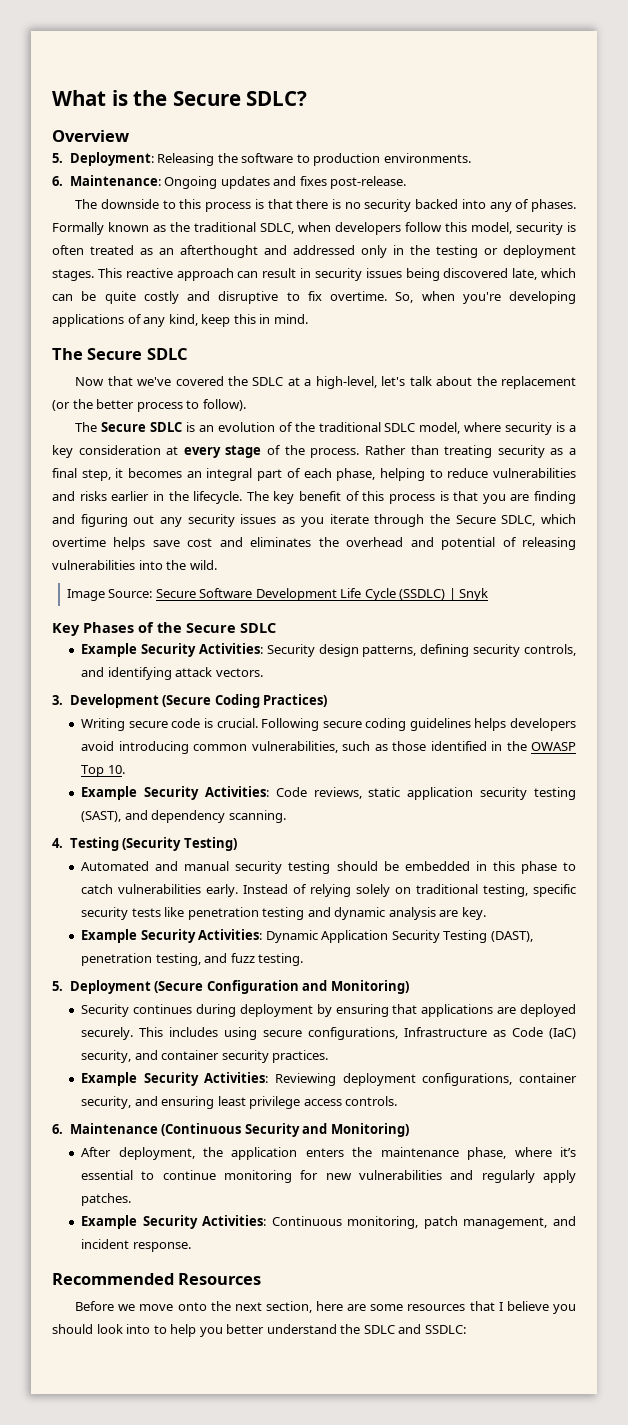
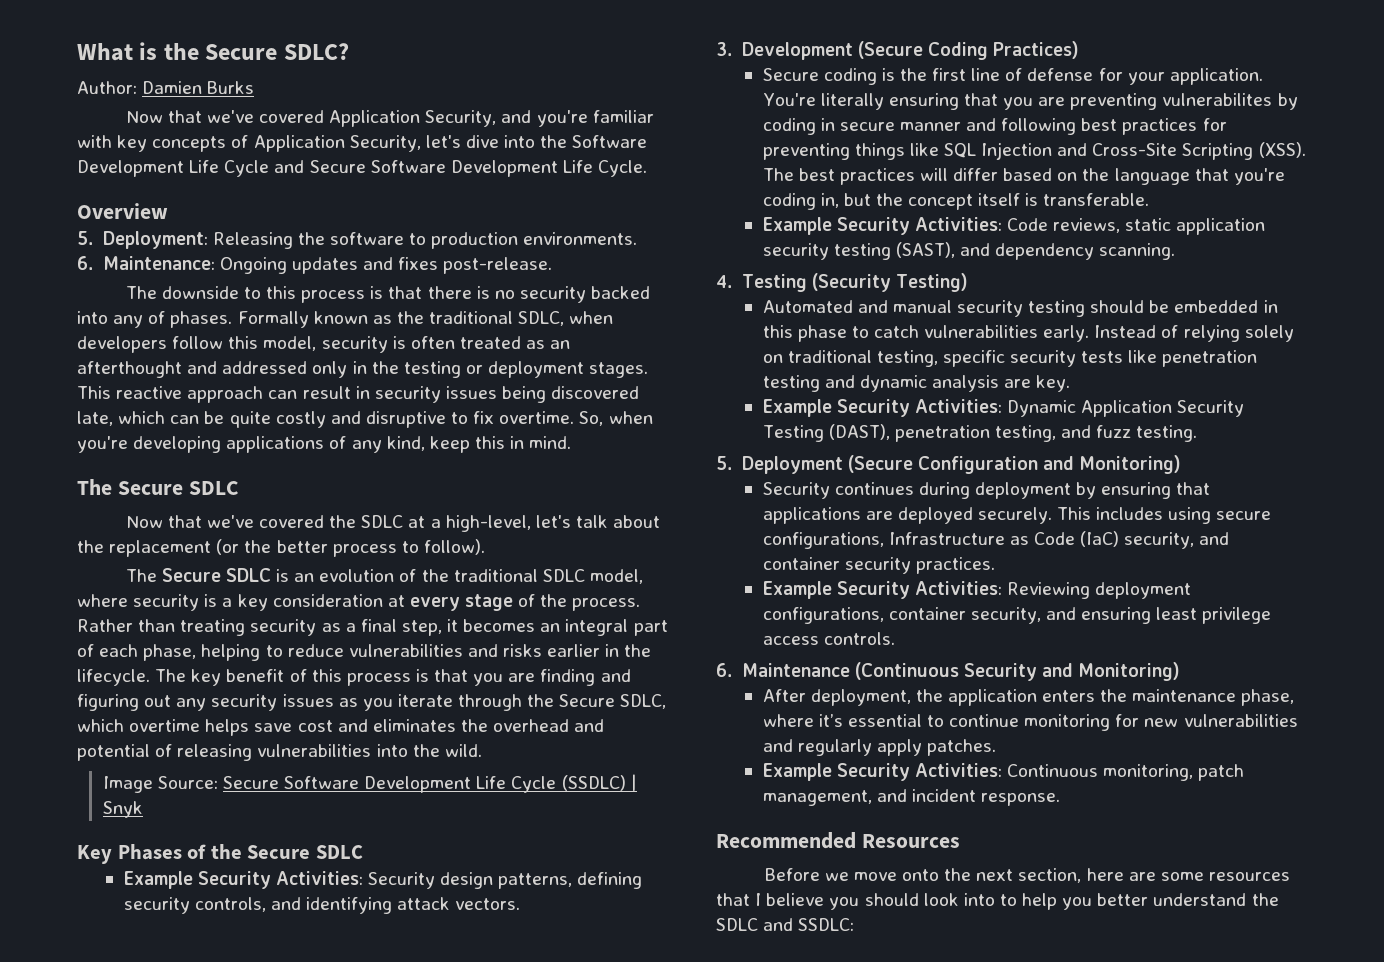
(308, 98) none -> [77,81,255,94] [125,110,654,127] [77,135,648,152] [77,160,648,177] // Author: Damien Burks // Now that we've covered Application Security, and you're familiar with key concepts of Application Security, let's dive into the Software Development Life Cycle and Secure Software Development Life Cycle.
[81,718,577,731] [81,741,576,754] [81,765,125,777] Writing secure code is crucial. Following secure coding guidelines helps developers avoid introducing common vulnerabilities, such as those identified in the OWASP Top 10. -> [762,68,1263,85] [762,93,1298,110] [762,118,1227,135] [762,142,1306,160] [762,168,1285,185] [762,193,1150,210] Secure coding is the first line of defense for your application. You're literally ensuring that you are preventing vulnerabilites by coding in secure manner and following best practices for preventing things like SQL Injection and Cross-Site Scripting (XSS). The best practices will differ based on the language that you're coding in, but the concept itself is transferable.

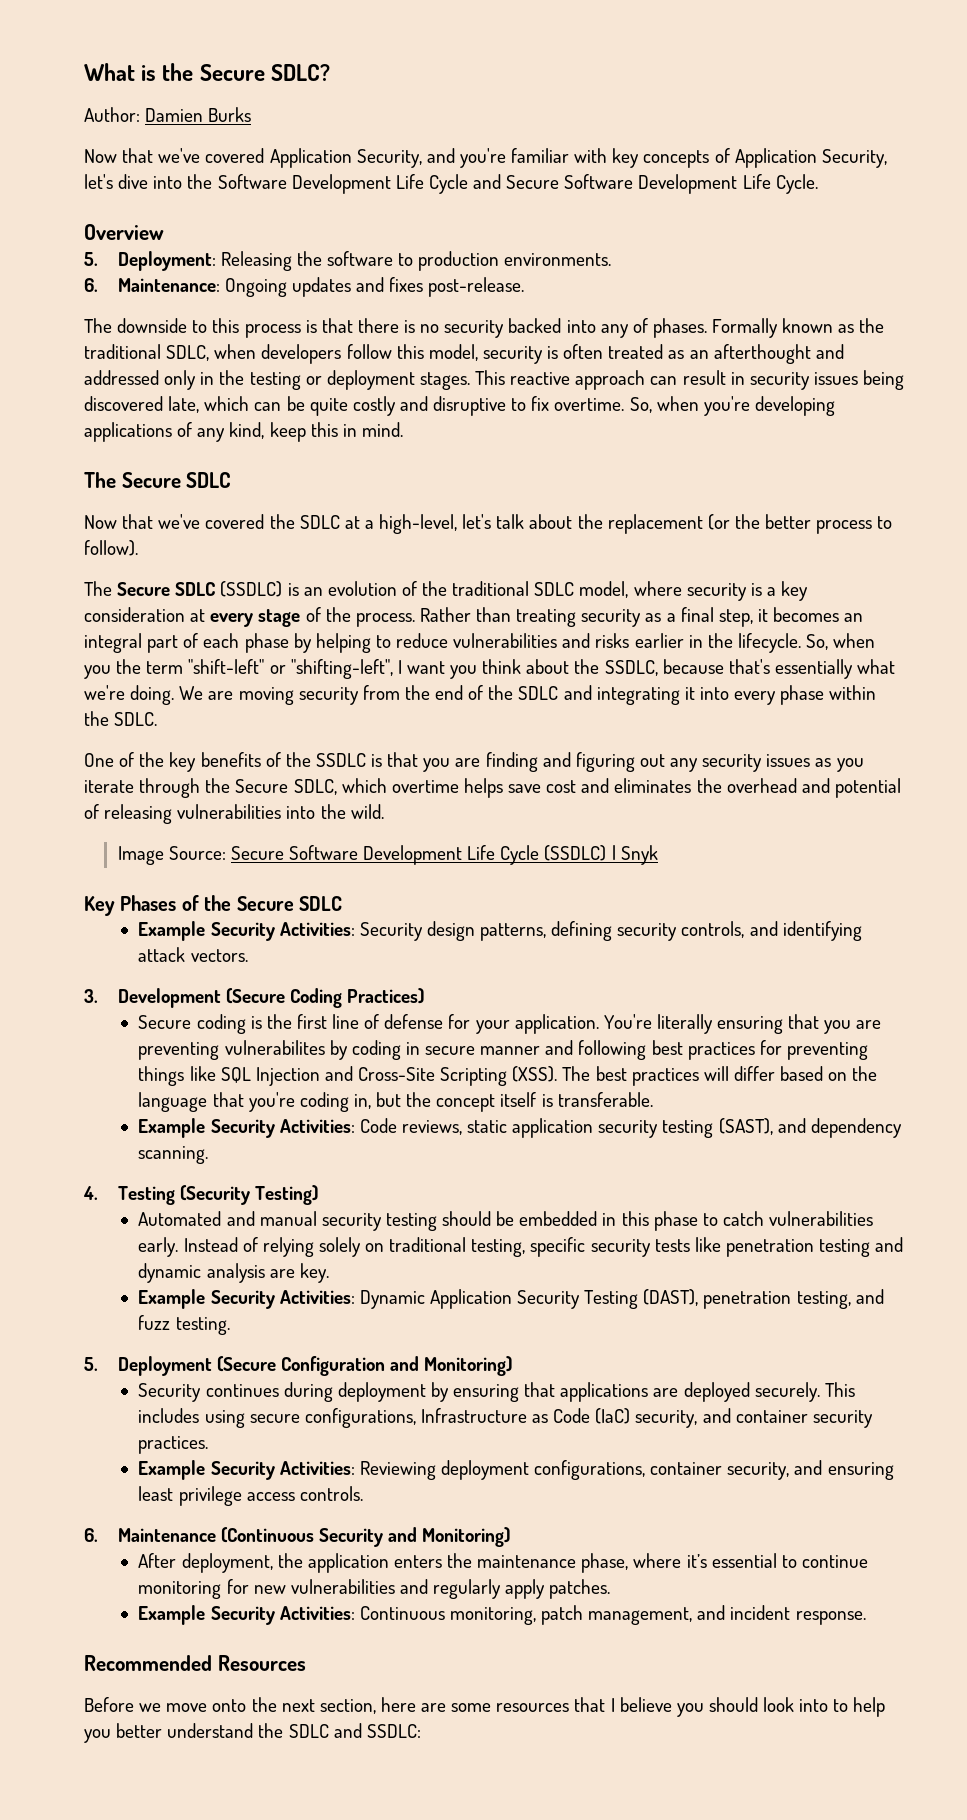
(271, 575) none -> [220,581,283,597] (SSDLC)
[143,644,197,661] phase, -> [244,633,312,653] phase by
[155,669,411,686] The key benefit of this process -> [806,633,876,650] [84,659,896,679] [84,685,877,705] [84,711,158,726] [84,752,366,772] So, when you the term "shift-left" or "shifting-left", I want you think about the SSDLC, because that's essentially what we're doing. We are moving security from the end of the SDLC and integrating it into every phase within the SDLC. // One of the key benefits of the SSDLC

